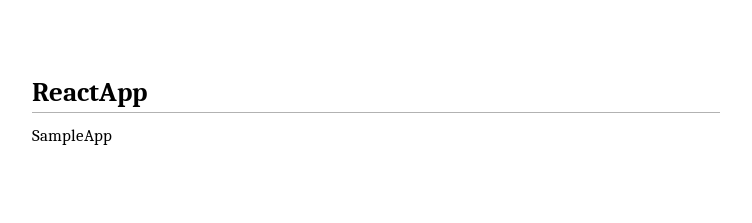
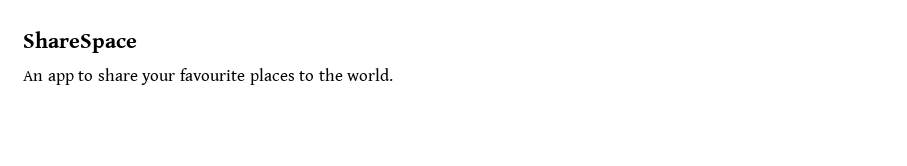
[32,83,147,107] [32,129,112,145] ReactApp // SampleApp -> [23,31,137,53] [23,68,394,85] ShareSpace // An app to share your favourite places to the world.

